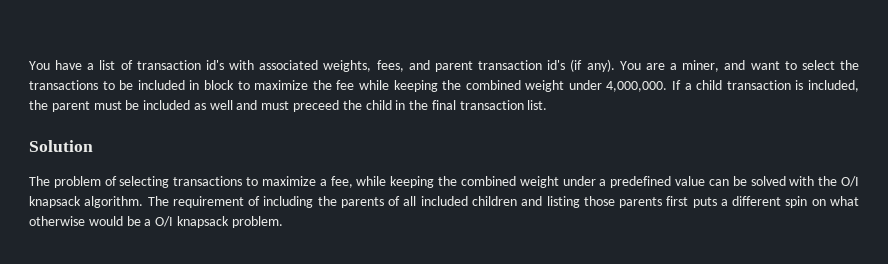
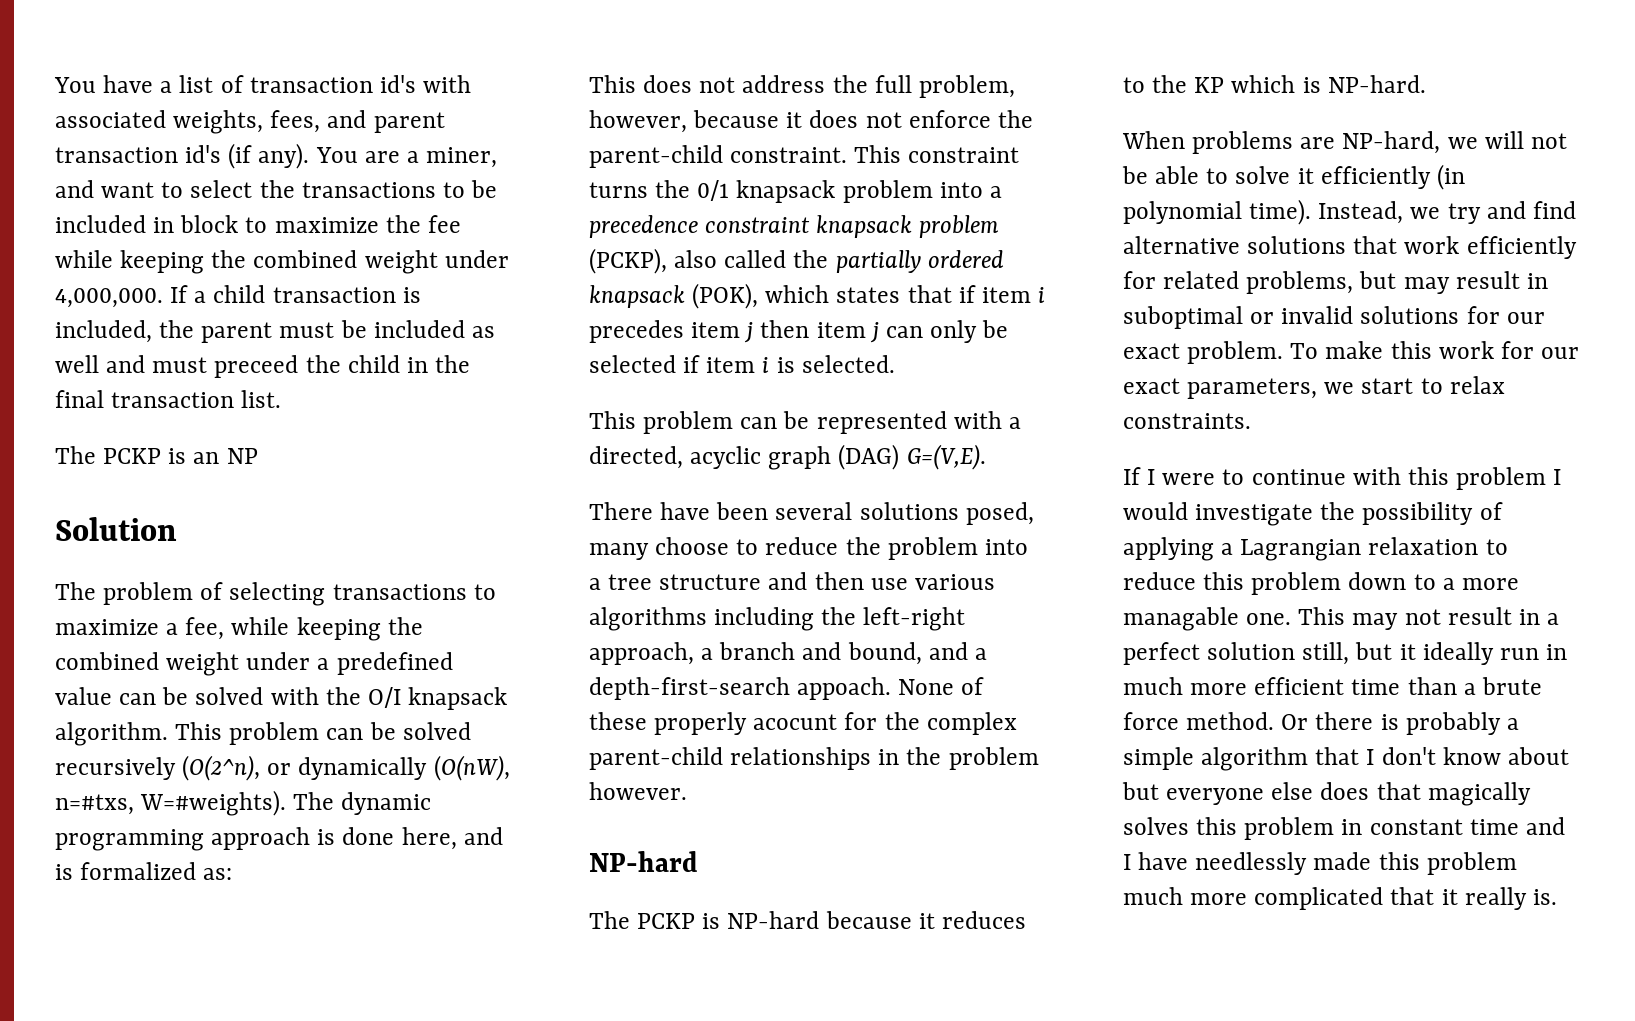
(548, 105) none -> [55,446,258,464] // The PCKP is an NP
[147,196,859,208] [29,216,283,228] The requirement of including the parents of all included children and listing those parents first puts a different spin on what otherwise would be a O/I knapsack problem. -> [175,722,471,745] [55,755,510,781] [55,790,432,816] [55,827,503,851] [55,862,233,880] [589,75,1015,98] [589,110,1033,133] [589,145,1020,168] [589,180,1002,203] [589,215,1000,238] [589,248,1004,274] [589,283,1046,309] [589,320,1009,343] [589,355,895,373] [589,411,1021,434] [589,444,986,470] [589,502,1034,525] [589,537,1028,560] [589,572,995,590] [589,607,966,631] [589,642,987,665] [589,677,985,700] [589,712,1017,735] [589,747,1039,770] [589,782,687,800] [589,851,698,872] [589,911,1026,929] [1123,75,1426,93] [1122,131,1567,154] [1122,164,1465,190] [1123,199,1576,225] [1123,236,1577,259] [1123,271,1548,294] [1123,306,1545,329] [1123,341,1580,364] [1123,376,1505,399] [1123,413,1251,429] [1123,467,1562,490] [1123,502,1503,526] [1123,537,1508,561] [1123,572,1519,595] [1123,607,1560,631] [1123,642,1568,665] [1123,677,1542,695] [1123,712,1519,735] [1123,747,1569,771] [1122,782,1531,806] [1123,817,1565,840] [1123,852,1517,875] [1123,887,1557,910] This problem can be solved recursively (O(2^n), or dynamically (O(nW), n=#txs, W=#weights). The dynamic programming approach is done here, and is formalized as: // This does not address the full problem, however, because it does not enforce the parent-child constraint. This constraint turns the 0/1 knapsack problem into a precedence constraint knapsack problem (PCKP), also called the partially ordered knapsack (POK), which states that if item i precedes item j then item j can only be selected if item i is selected. // This problem can be represented with a directed, acyclic graph (DAG) G=(V,E). // There have been several solutions posed, many choose to reduce the problem into a tree structure and then use various algorithms including the left-right approach, a branch and bound, and a depth-first-search appoach. None of these properly acocunt for the complex parent-child relationships in the problem however. // NP-hard // The PCKP is NP-hard because it reduces to the KP which is NP-hard. // When problems are NP-hard, we will not be able to solve it efficiently (in polynomial time). Instead, we try and find alternative solutions that work efficiently for related problems, but may result in suboptimal or invalid solutions for our exact problem. To make this work for our exact parameters, we start to relax constraints. // If I were to continue with this problem I would investigate the possibility of applying a Lagrangian relaxation to reduce this problem down to a more managable one. This may not result in a perfect solution still, but it ideally run in much more efficient time than a brute force method. Or there is probably a simple algorithm that I don't know about but everyone else does that magically solves this problem in constant time and I have needlessly made this problem much more complicated that it really is.

